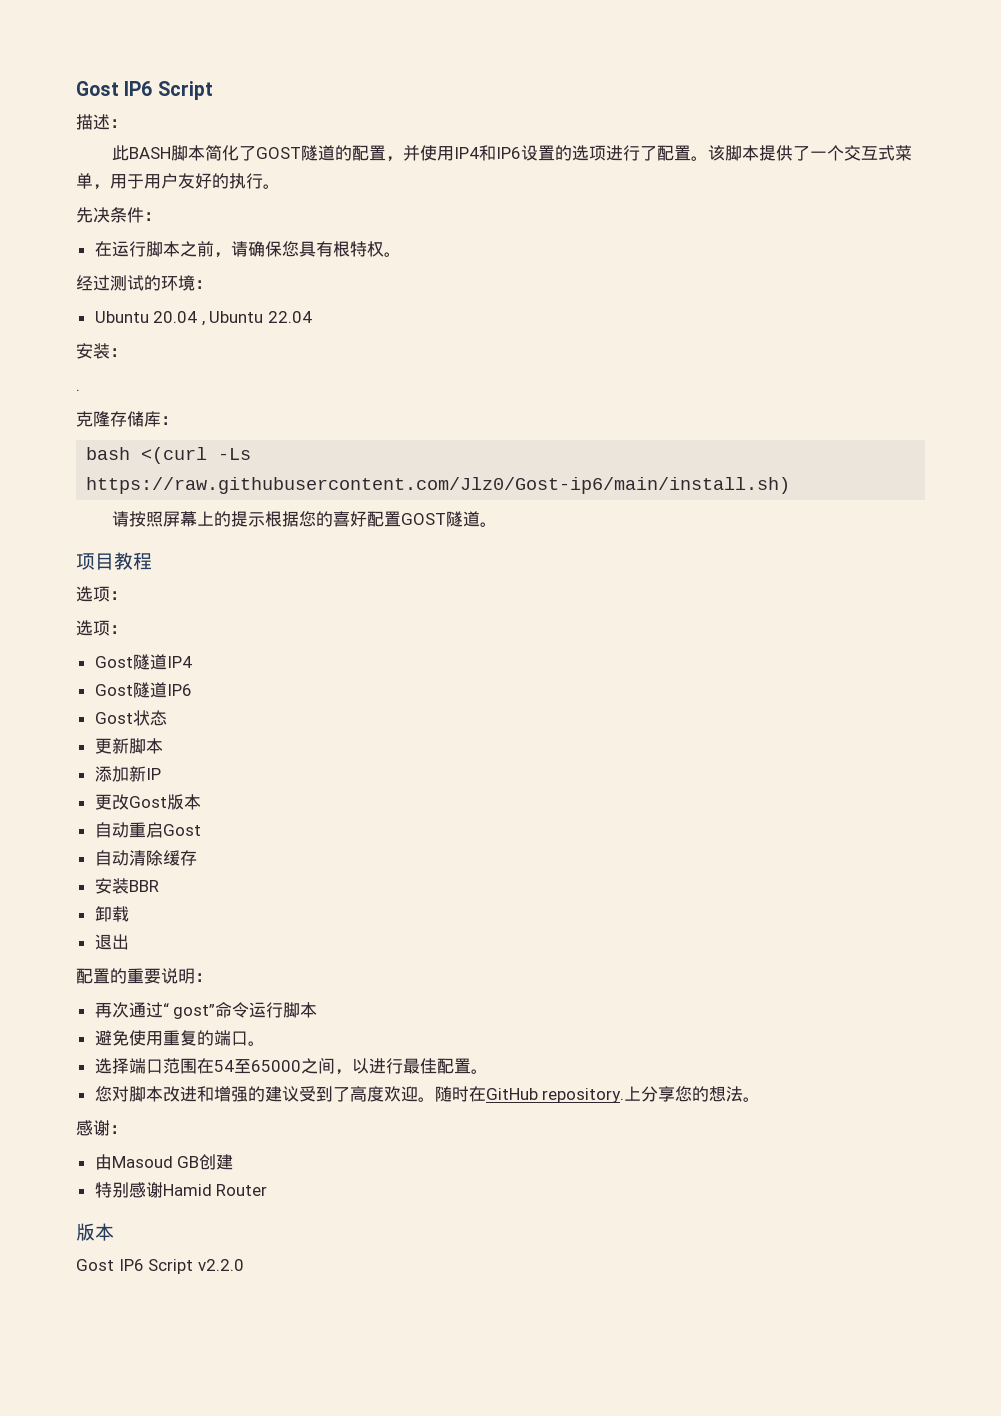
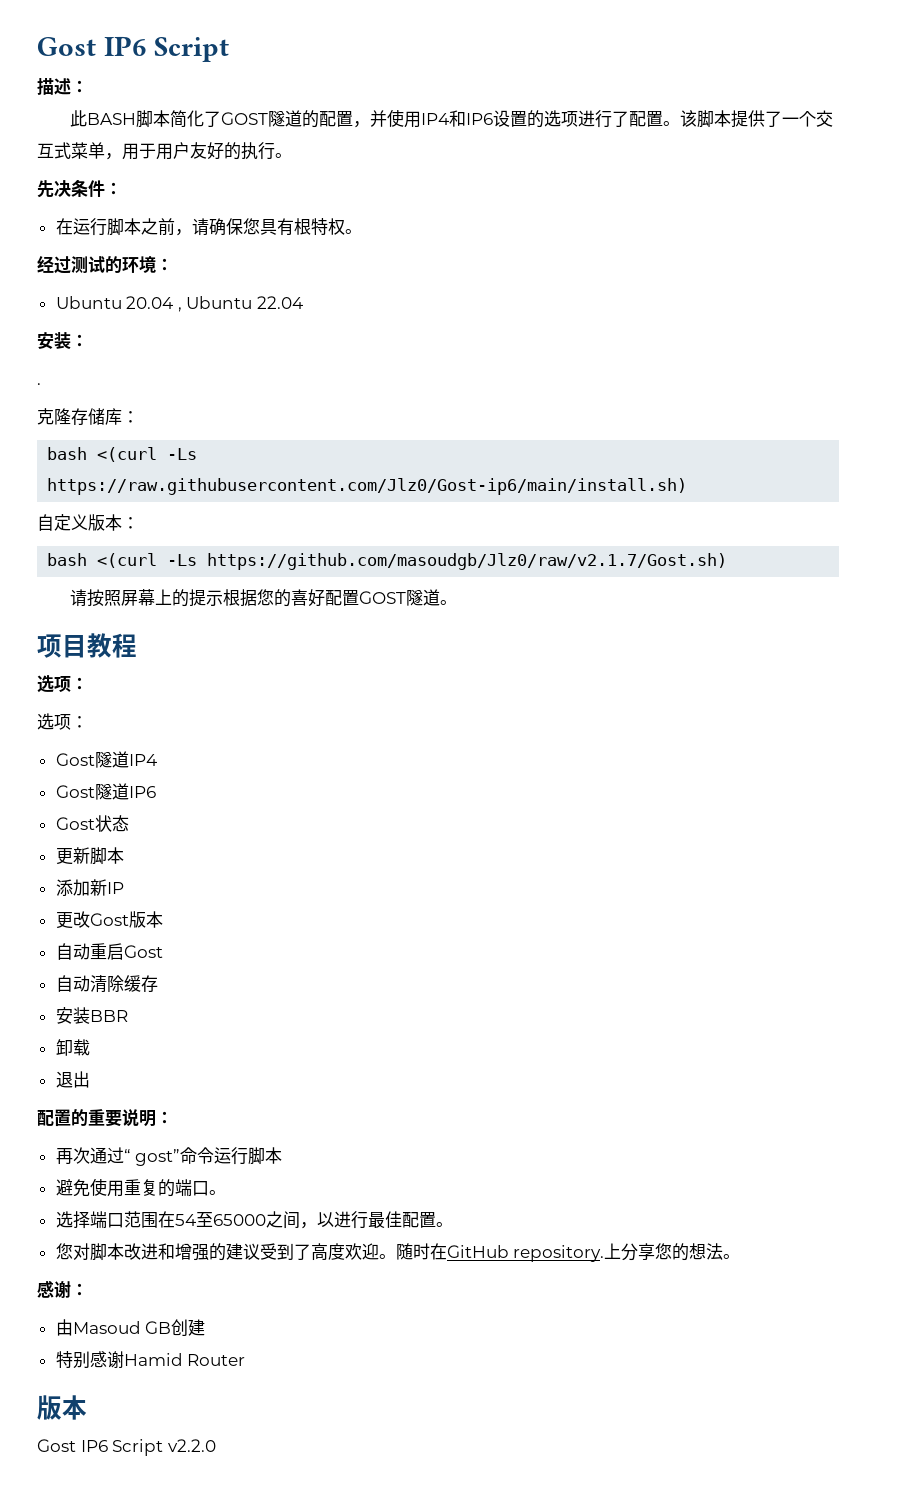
(791, 485) none -> [37,514,139,531] [47,553,728,570] // 自定义版本： // bash <(curl -Ls https://github.com/masoudgb/Jlz0/raw/v2.1.7/Gost.sh)

